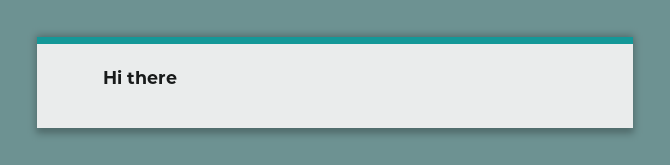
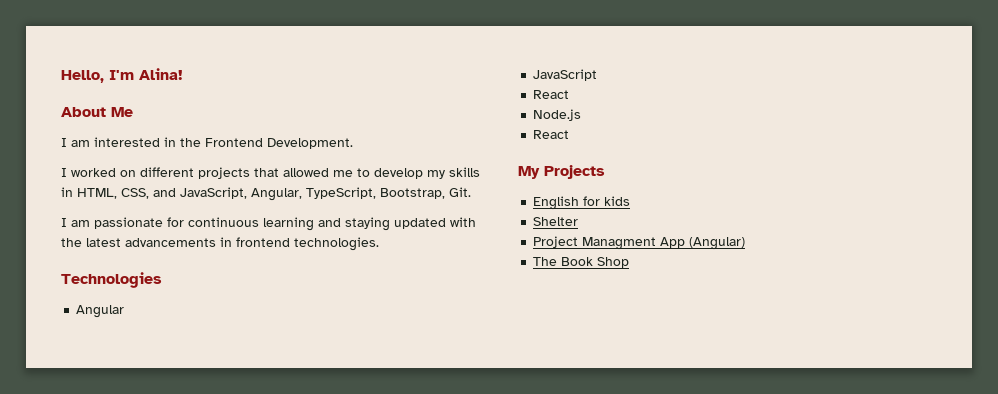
[103,69,177,84] Hi there -> [61,68,183,83] [61,107,133,117] [61,137,353,149] [61,167,480,179] [61,187,471,201] [61,217,476,231] [61,237,379,251] [61,272,162,288] [76,305,125,318] [533,69,598,81] [533,90,570,99] [533,109,582,121] [533,130,570,139] [518,165,605,179] [533,196,631,210] [533,217,579,226] [533,236,746,250] [533,257,630,268] Hello, I'm Alina! // About Me // I am interested in the Frontend Development. // I worked on different projects that allowed me to develop my skills in HTML, CSS, and JavaScript, Angular, TypeScript, Bootstrap, Git. // I am passionate for continuous learning and staying updated with the latest advancements in frontend technologies. // Technologies // Angular // JavaScript // React // Node.js // React // My Projects // English for kids // Shelter // Project Managment App (Angular) // The Book Shop

